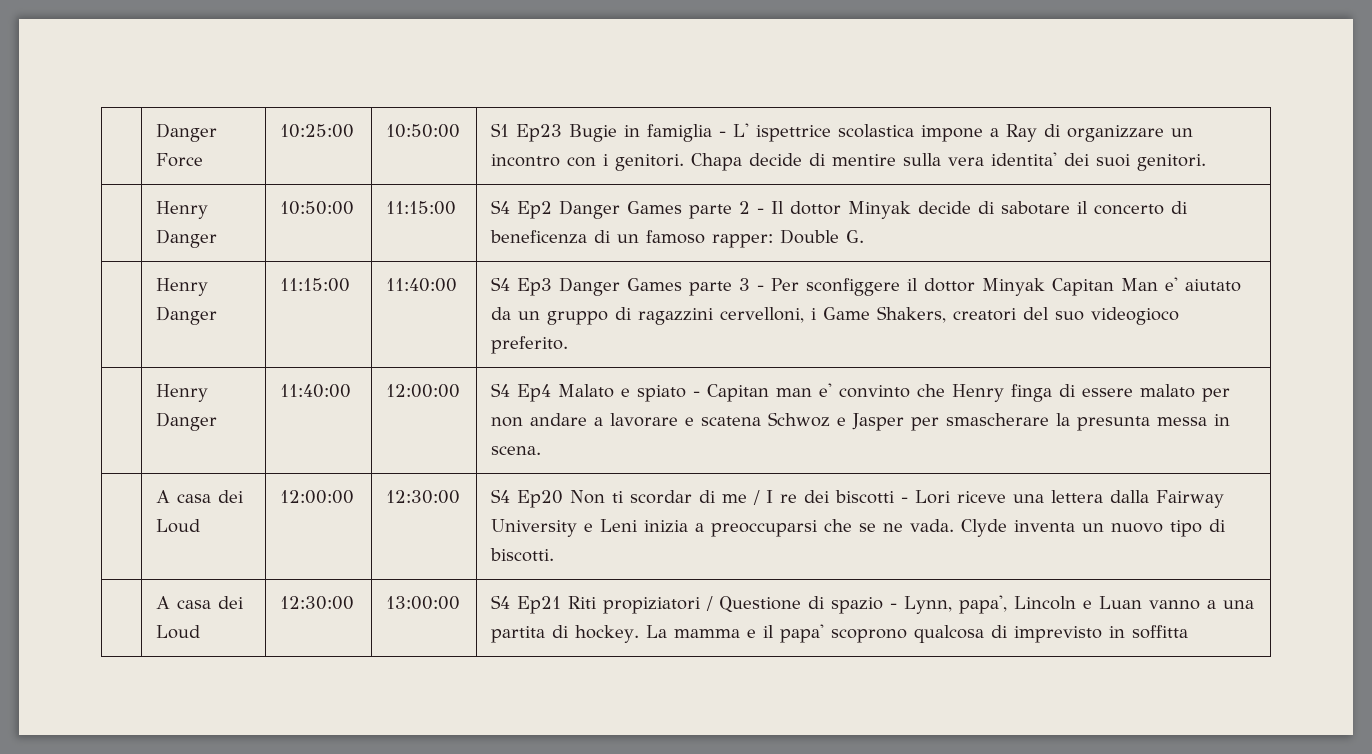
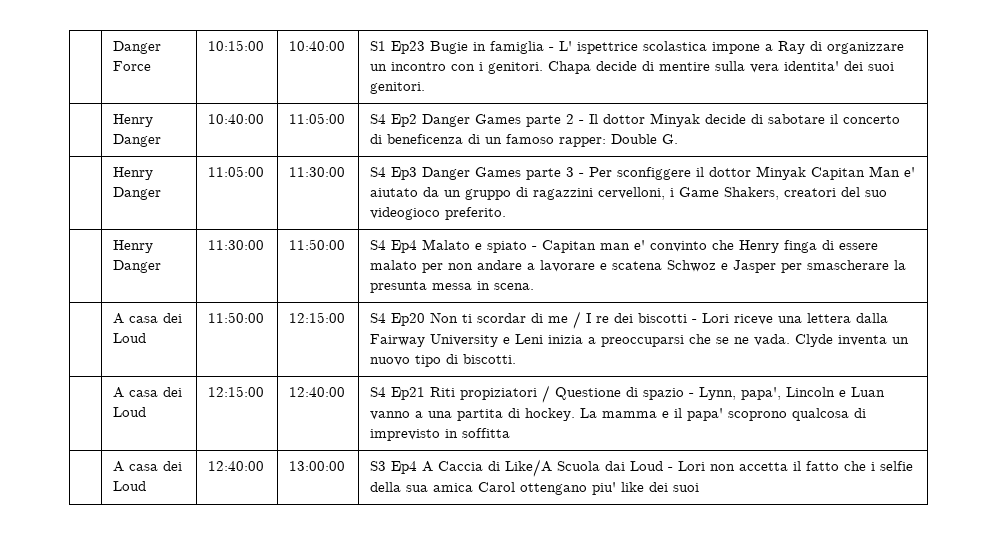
[280,124,355,138] [386,124,461,138] 10:25:00 | 10:50:00 -> [207,40,264,51] [288,41,345,51] 10:15:00 | 10:40:00
[280,201,355,215] [386,201,457,215] 10:50:00 | 11:15:00 -> [207,114,264,124] [288,113,345,124] 10:40:00 | 11:05:00
[280,278,351,292] [386,278,458,292] 11:15:00 | 11:40:00 -> [207,166,264,177] [288,167,345,177] 11:05:00 | 11:30:00
[280,384,352,398] [386,384,461,398] 11:40:00 | 12:00:00 -> [207,240,264,250] [288,239,345,250] 11:30:00 | 11:50:00
[280,490,355,504] [386,490,461,504] 12:00:00 | 12:30:00 -> [207,312,264,323] [288,312,345,323] 11:50:00 | 12:15:00
[280,596,355,610] [386,596,461,610] 12:30:00 | 13:00:00 -> [207,386,264,397] [288,387,345,397] 12:15:00 | 12:40:00
(1189, 632) none -> [112,461,182,472] [112,481,146,491] [207,461,264,471] [288,461,345,471] [369,459,913,477] [369,482,699,495] // | A casa dei Loud | 12:40:00 | 13:00:00 | S3 Ep4 A Caccia di Like/A Scuola dai Loud - Lori non accetta il fatto che i selfie della sua amica Carol ottengano piu' like dei suoi

